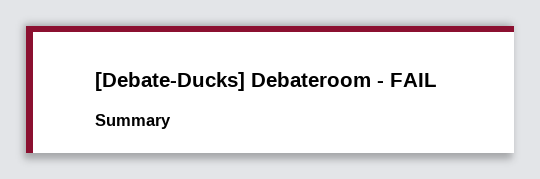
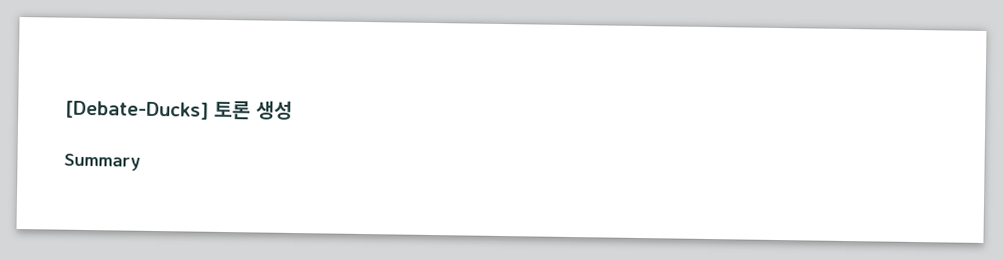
[251,72,437,87] Debateroom - FAIL -> [214,100,293,120] 토론 생성

